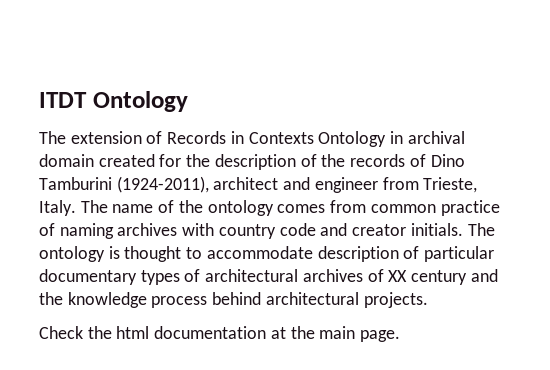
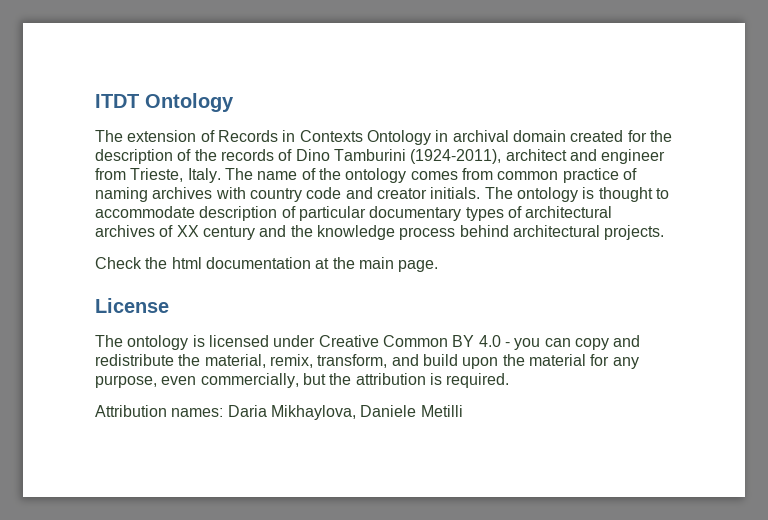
(401, 336) none -> [95,298,169,313] [95,335,641,350] [95,354,639,369] [95,373,510,388] [95,405,463,420] // License // The ontology is licensed under Creative Common BY 4.0 - you can copy and redistribute the material, remix, transform, and build upon the material for any purpose, even commercially, but the attribution is required. // Attribution names: Daria Mikhaylova, Daniele Metilli

